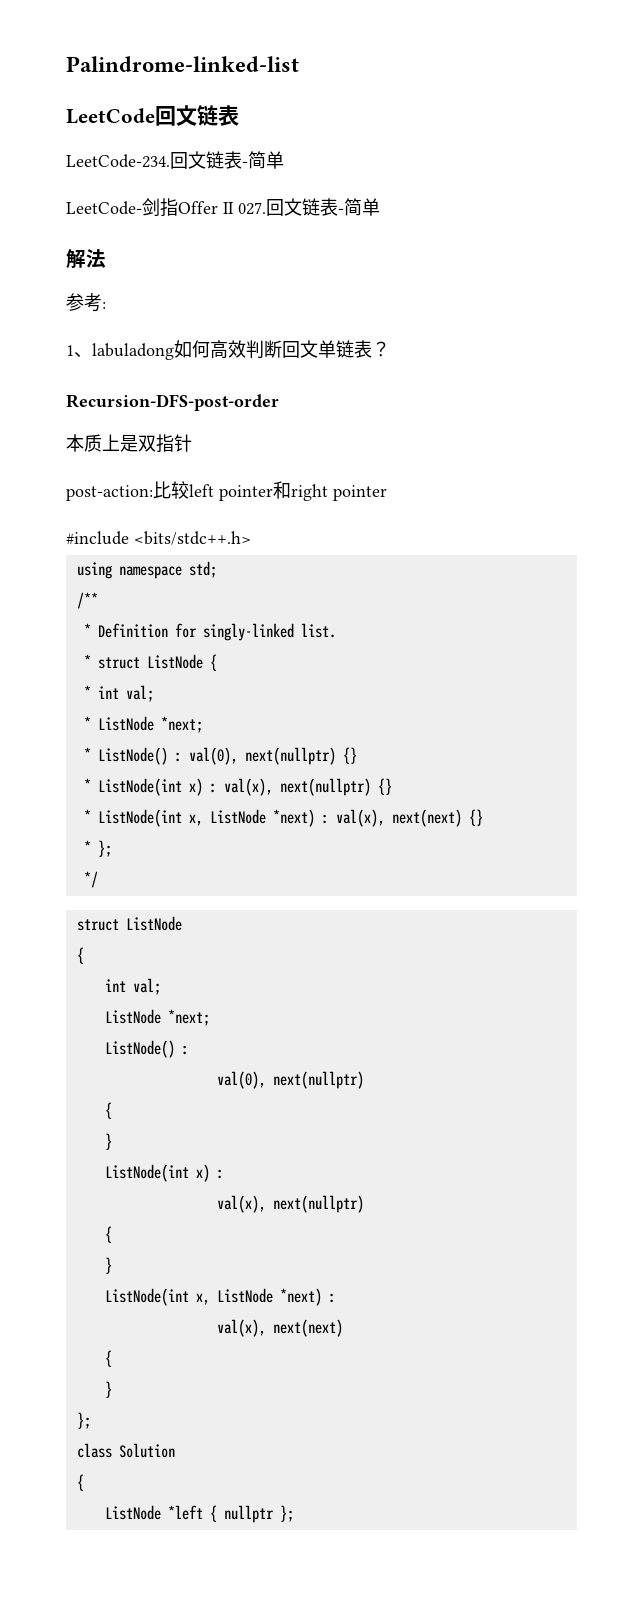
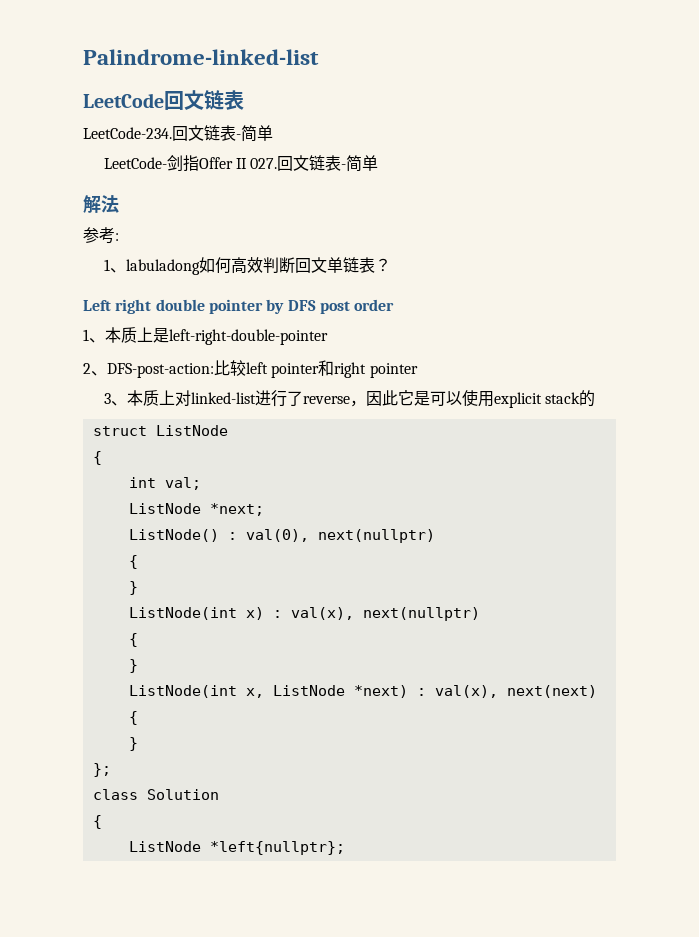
[66,394,279,411] [66,434,192,453] [66,485,153,501] Recursion-DFS-post-order // 本质上是双指针 // post-action: -> [83,299,395,314] [83,327,328,345] [83,363,214,378] Left right double pointer by DFS post order // 1、本质上是left-right-double-pointer // 2、DFS-post-action:
[66,531,251,545] [76,561,217,579] [76,592,98,609] [83,623,336,641] [83,654,217,671] [83,685,154,702] [83,716,203,733] [83,747,357,765] [83,778,392,796] [83,809,483,827] [83,840,112,857] [83,871,98,888] #include <bits/stdc++.h> // using namespace std; // /** // * Definition for singly-linked list. // * struct ListNode { // * int val; // * ListNode *next; // * ListNode() : val(0), next(nullptr) {} // * ListNode(int x) : val(x), next(nullptr) {} // * ListNode(int x, ListNode *next) : val(x), next(next) {} // * }; // */ -> [103,390,596,408] 3、本质上对linked-list进行了reverse，因此它是可以使用explicit stack的
(189, 1050) // -> (237, 536) none
(224, 1174) // -> (282, 614) none
(336, 1298) // -> (426, 692) none
[167,1505,294,1523] *left { nullptr }; -> [209,841,345,855] *left{nullptr};

